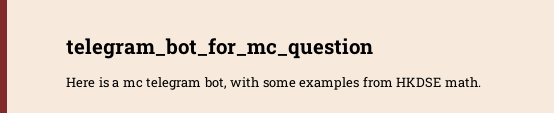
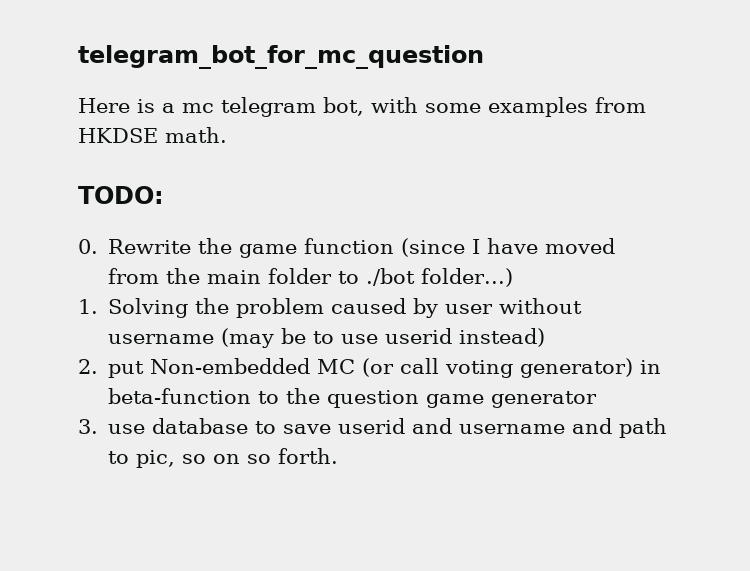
(481, 82) none -> [78,186,164,204] [78,238,616,258] [108,268,514,287] [78,298,583,318] [108,328,546,348] [78,358,662,378] [108,388,598,408] [78,418,668,438] [108,448,339,468] // TODO: // 0. Rewrite the game function (since I have moved from the main folder to ./bot folder...) // 1. Solving the problem caused by user without username (may be to use userid instead) // 2. put Non-embedded MC (or call voting generator) in beta-function to the question game generator // 3. use database to save userid and username and path to pic, so on so forth.

